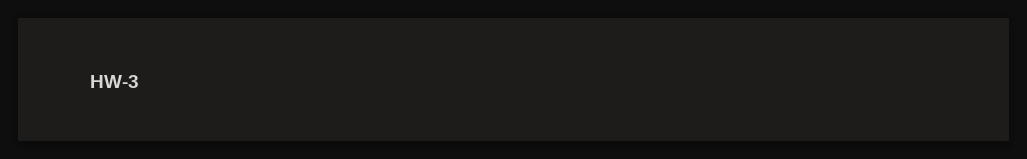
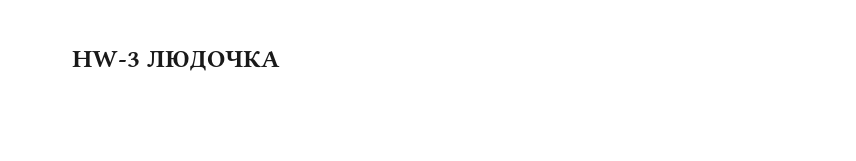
(139, 81) none -> [146,50,280,71] ЛЮДОЧКА

